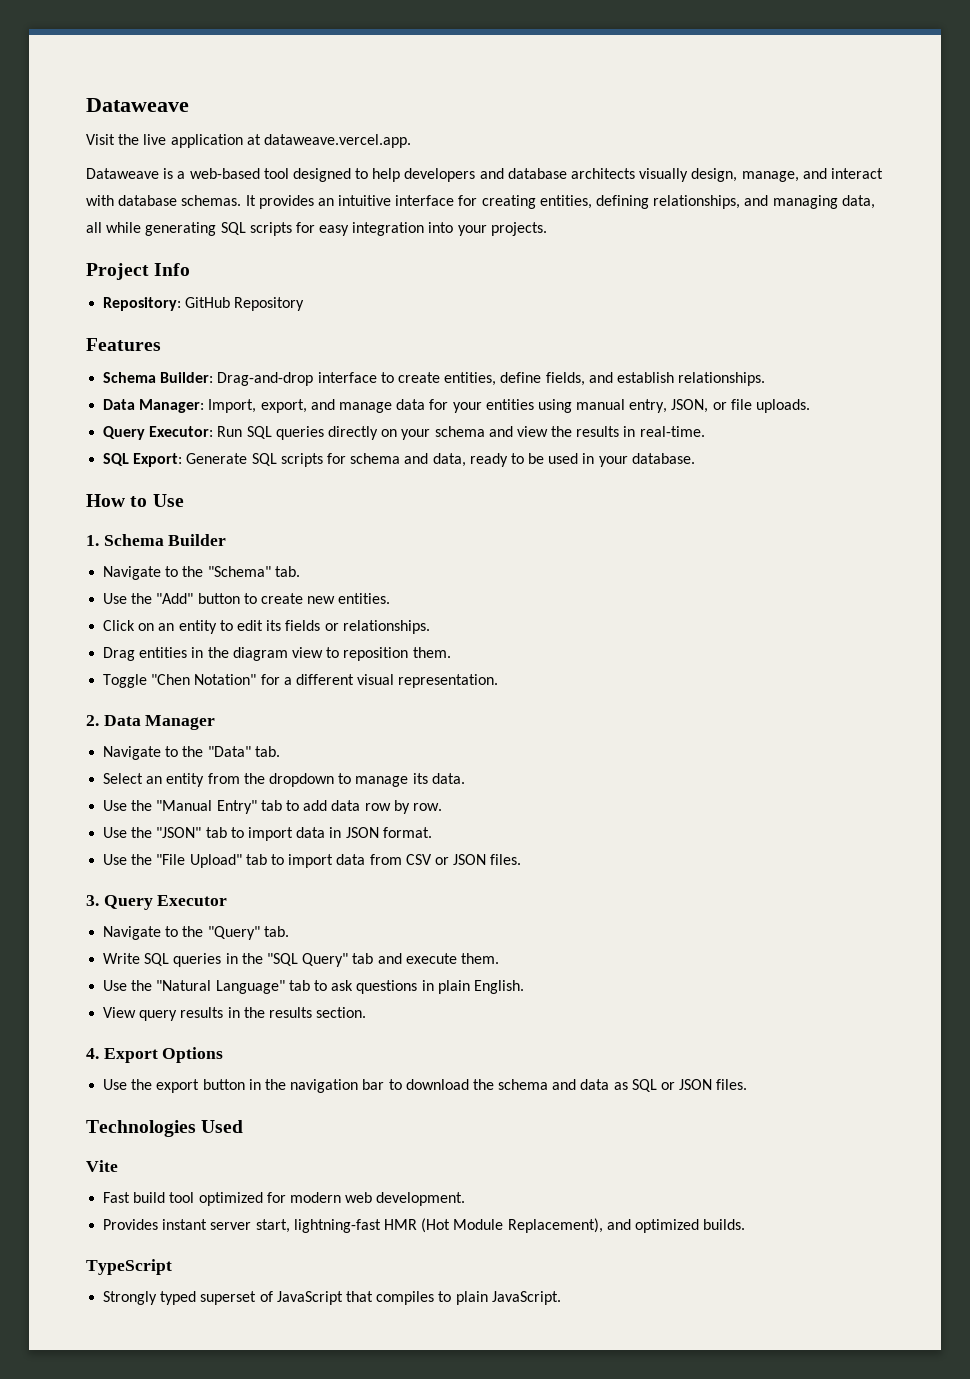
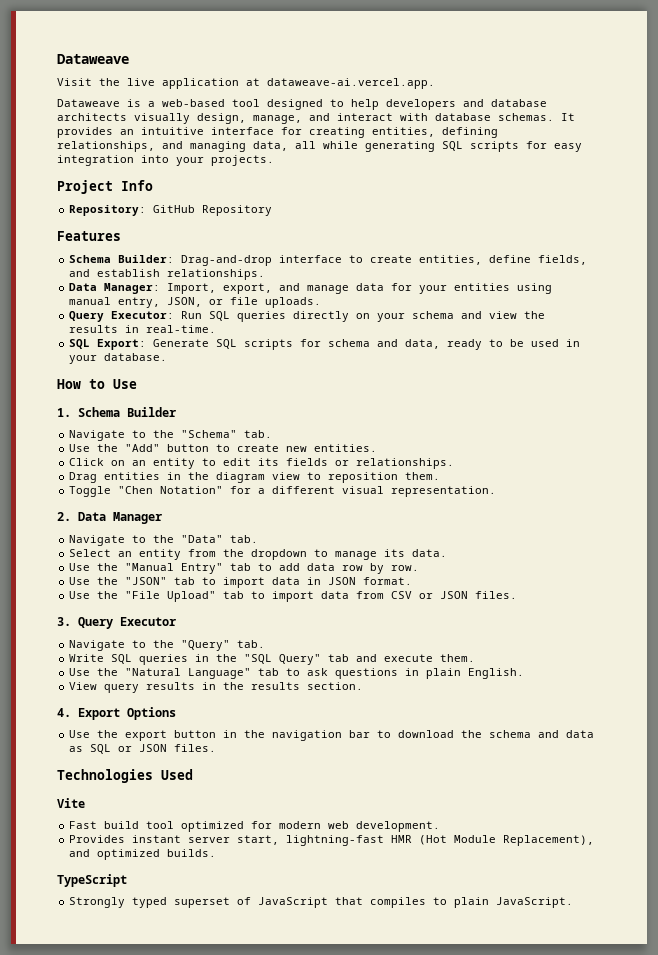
[263,134,411,148] dataweave.vercel.app. -> [267,78,435,89] dataweave-ai.vercel.app.

